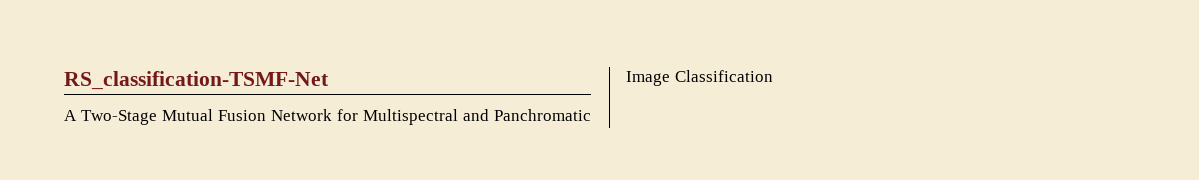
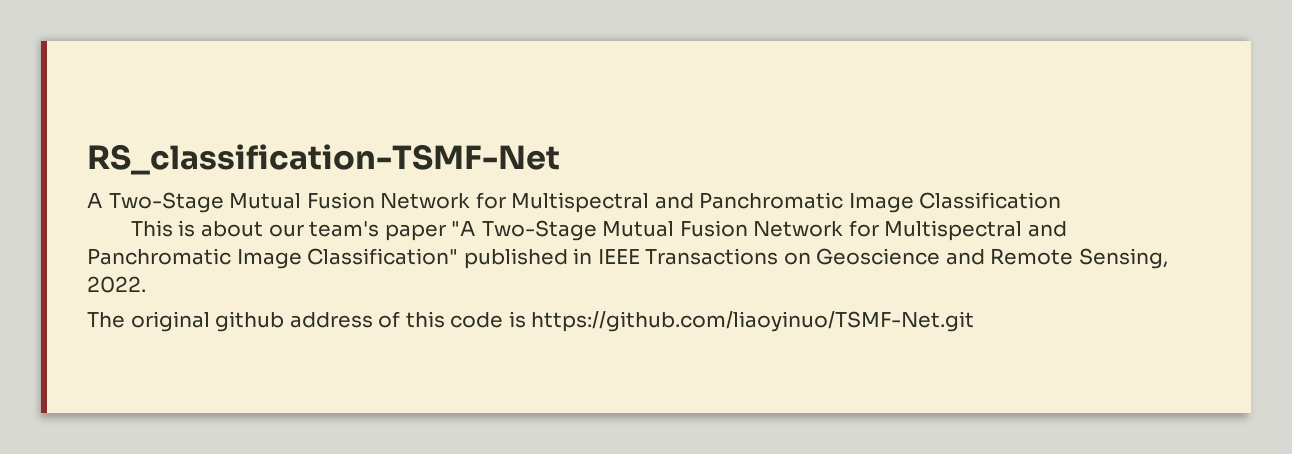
(773, 76) none -> [130,220,1067,241] [87,248,1168,269] [87,276,146,293] [87,311,975,332] // This is about our team's paper "A Two-Stage Mutual Fusion Network for Multispectral and Panchromatic Image Classification" published in IEEE Transactions on Geoscience and Remote Sensing, 2022. // The original github address of this code is https://github.com/liaoyinuo/TSMF-Net.git

